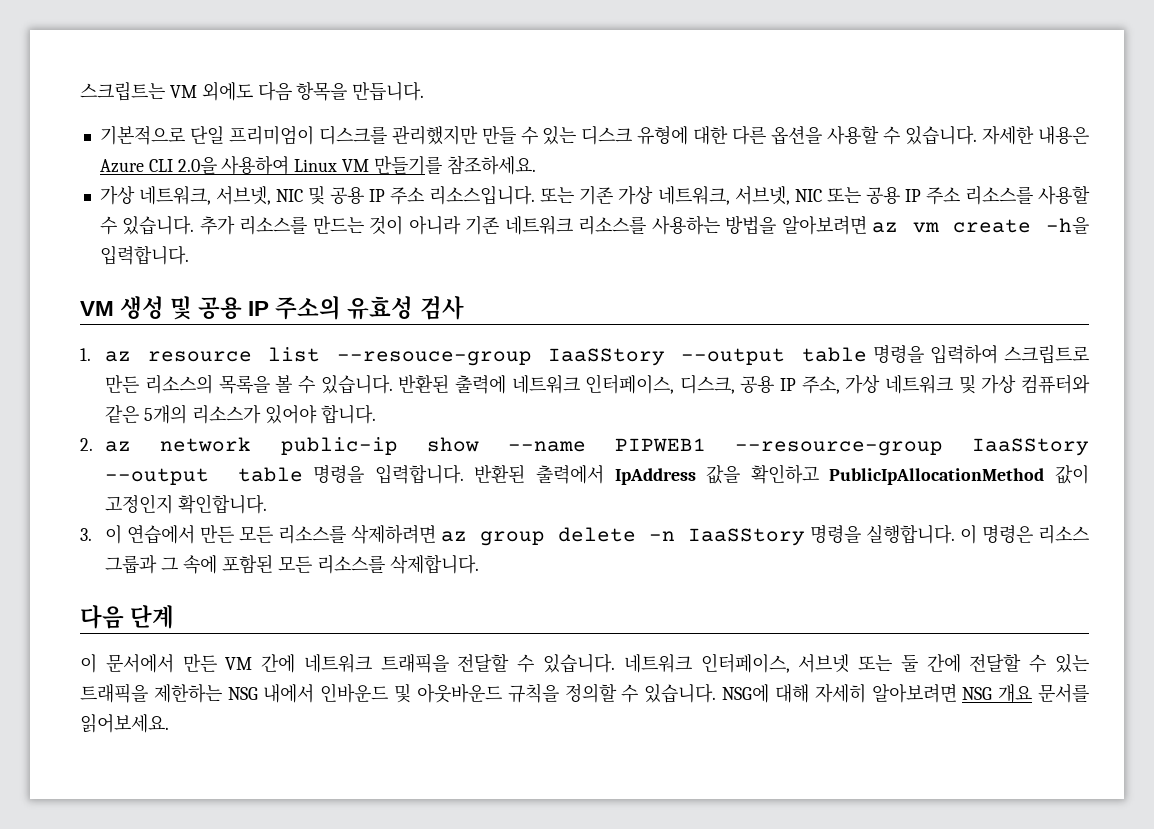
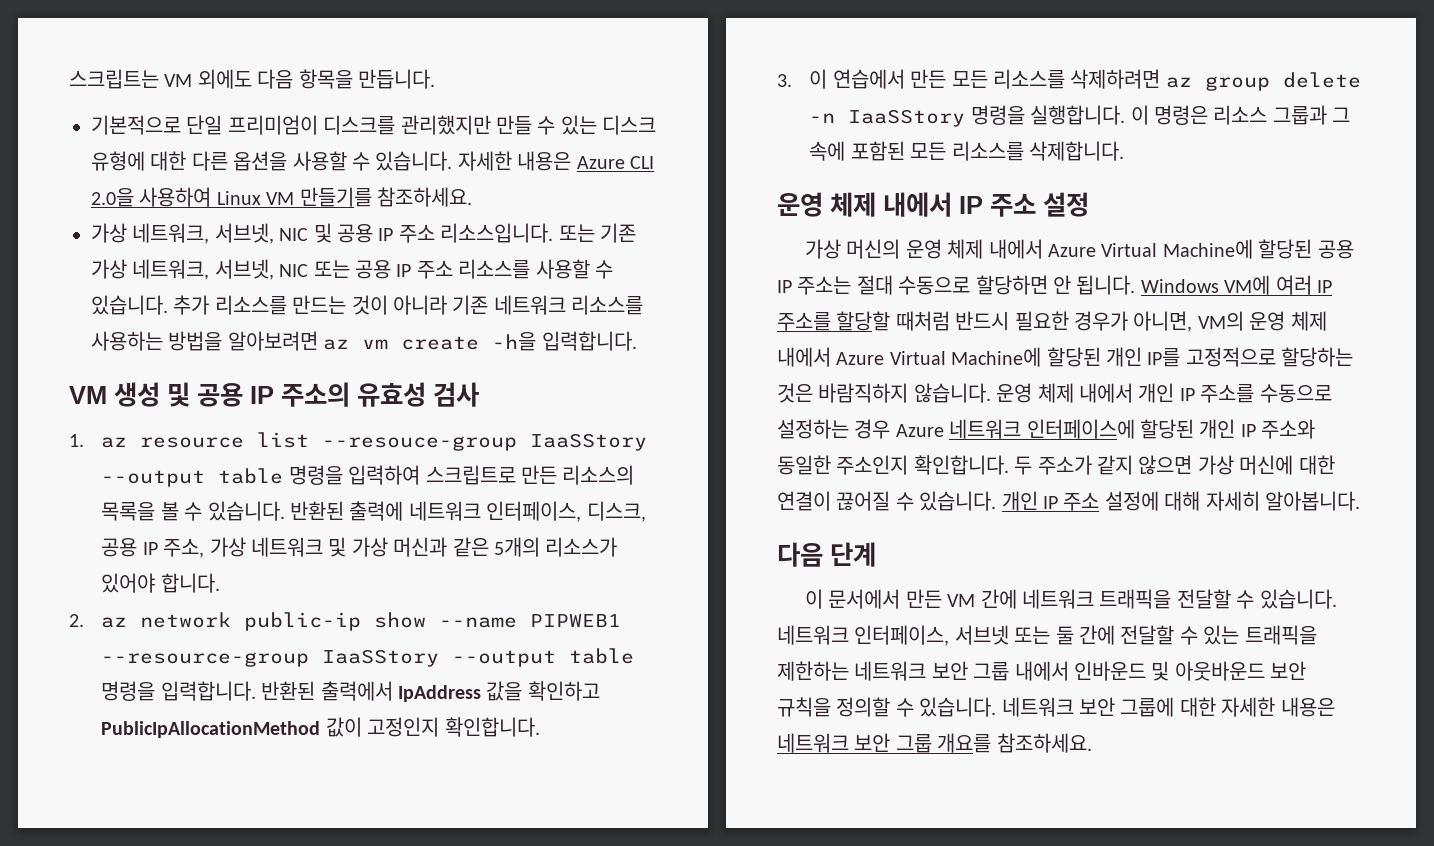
[1020,374,1090,394] 컴퓨터와 -> [393,537,448,557] 머신과
(479, 564) none -> [777,192,1089,217] [804,239,1354,259] [777,275,1332,295] [777,311,1327,332] [777,347,1354,367] [777,383,1332,403] [777,419,1316,439] [777,455,1335,475] [777,491,1360,511] // 운영 체제 내에서 IP 주소 설정 // 가상 머신의 운영 체제 내에서 Azure Virtual Machine에 할당된 공용 IP 주소는 절대 수동으로 할당하면 안 됩니다. Windows VM에 여러 IP 주소를 할당할 때처럼 반드시 필요한 경우가 아니면, VM의 운영 체제 내에서 Azure Virtual Machine에 할당된 개인 IP를 고정적으로 할당하는 것은 바람직하지 않습니다. 운영 체제 내에서 개인 IP 주소를 수동으로 설정하는 경우 Azure 네트워크 인터페이스에 할당된 개인 IP 주소와 동일한 주소인지 확인합니다. 두 주소가 같지 않으면 가상 머신에 대한 연결이 끊어질 수 있습니다. 개인 IP 주소 설정에 대해 자세히 알아봅니다.
[227,687,258,700] NSG -> [854,661,1010,681] 네트워크 보안 그룹
(502, 693) none -> [1270,661,1307,680] 보안
[722,683,1090,703] [80,714,169,733] NSG에 대해 자세히 알아보려면 NSG 개요 문서를 읽어보세요. -> [1001,697,1335,717] [777,733,1092,753] 네트워크 보안 그룹에 대한 자세한 내용은 네트워크 보안 그룹 개요를 참조하세요.

